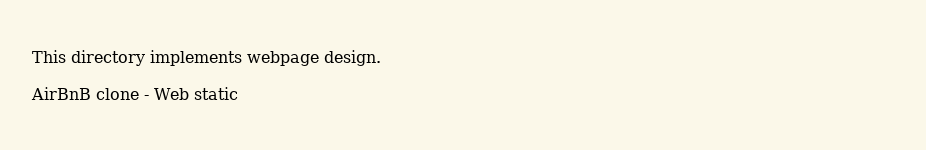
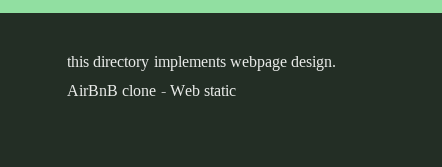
[32,50,66,63] This -> [67,56,89,67] this

